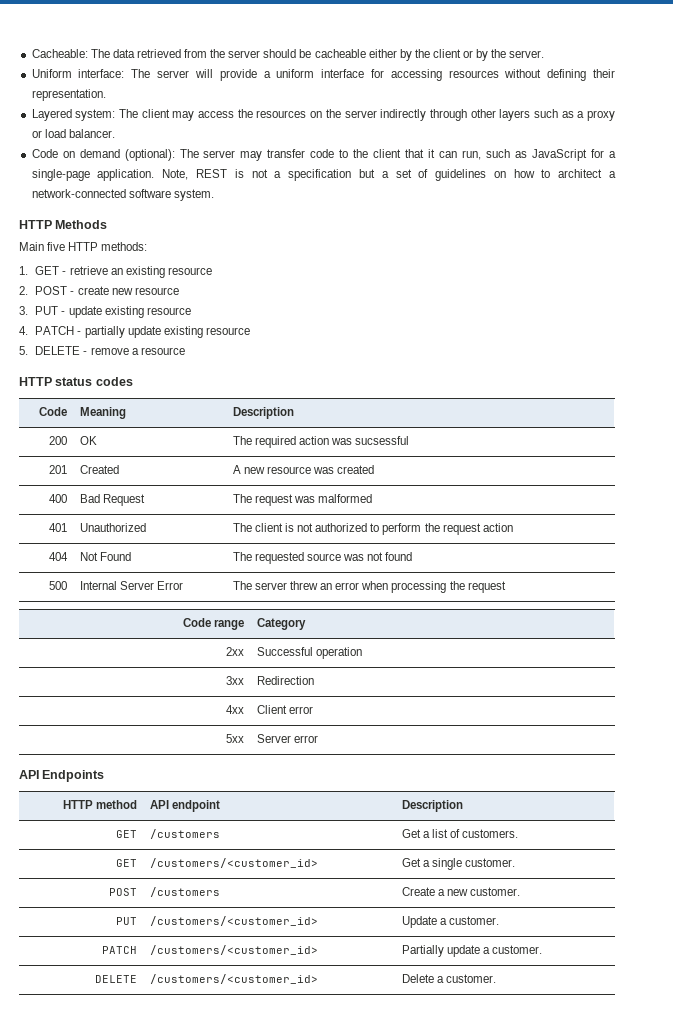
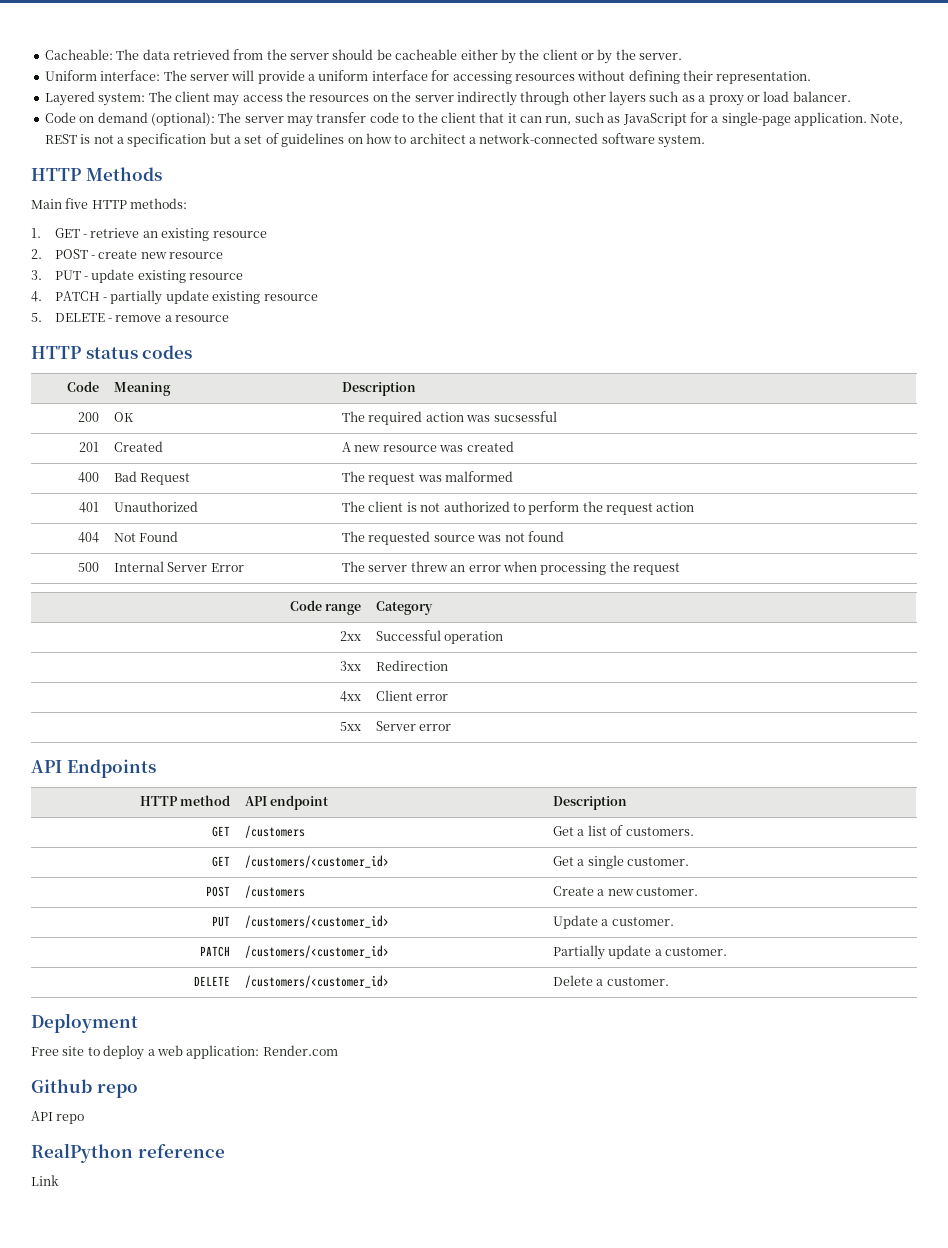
(497, 978) none -> [31,1013,138,1033] [31,1045,338,1060] [31,1079,138,1098] [31,1111,85,1124] [31,1143,225,1163] [31,1175,59,1186] // Deployment // Free site to deploy a web application: Render.com // Github repo // API repo // RealPython reference // Link

